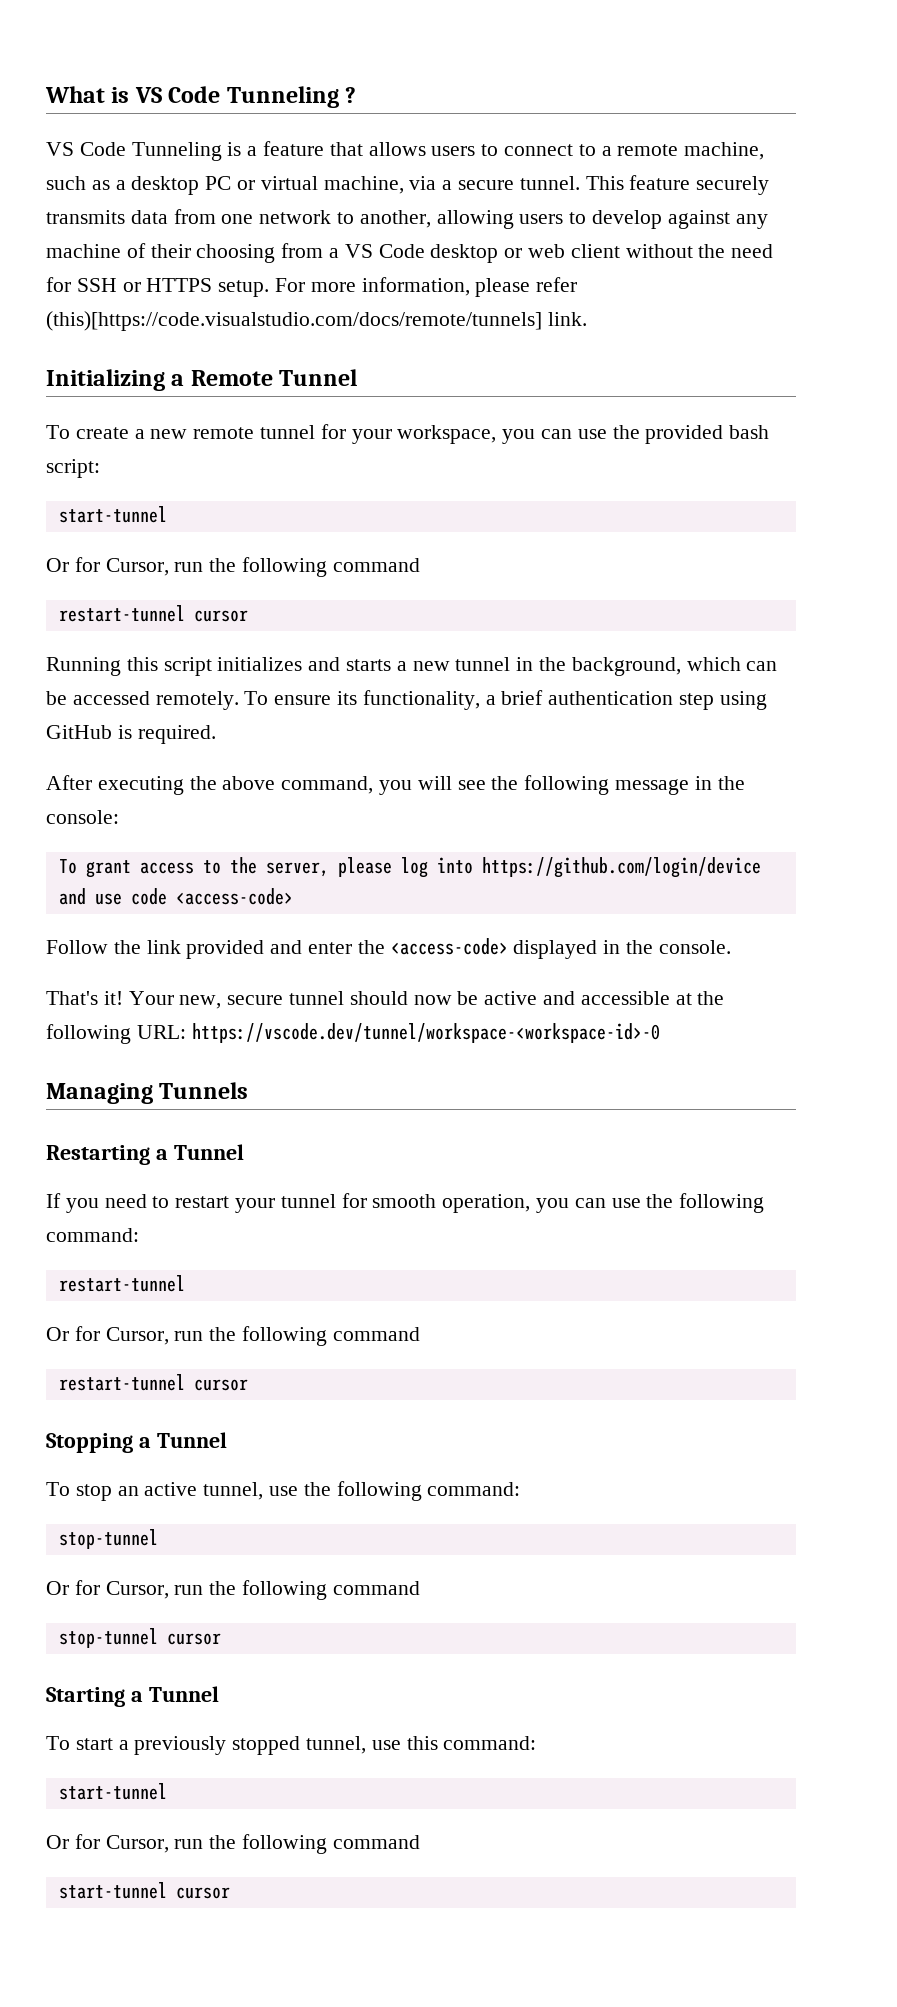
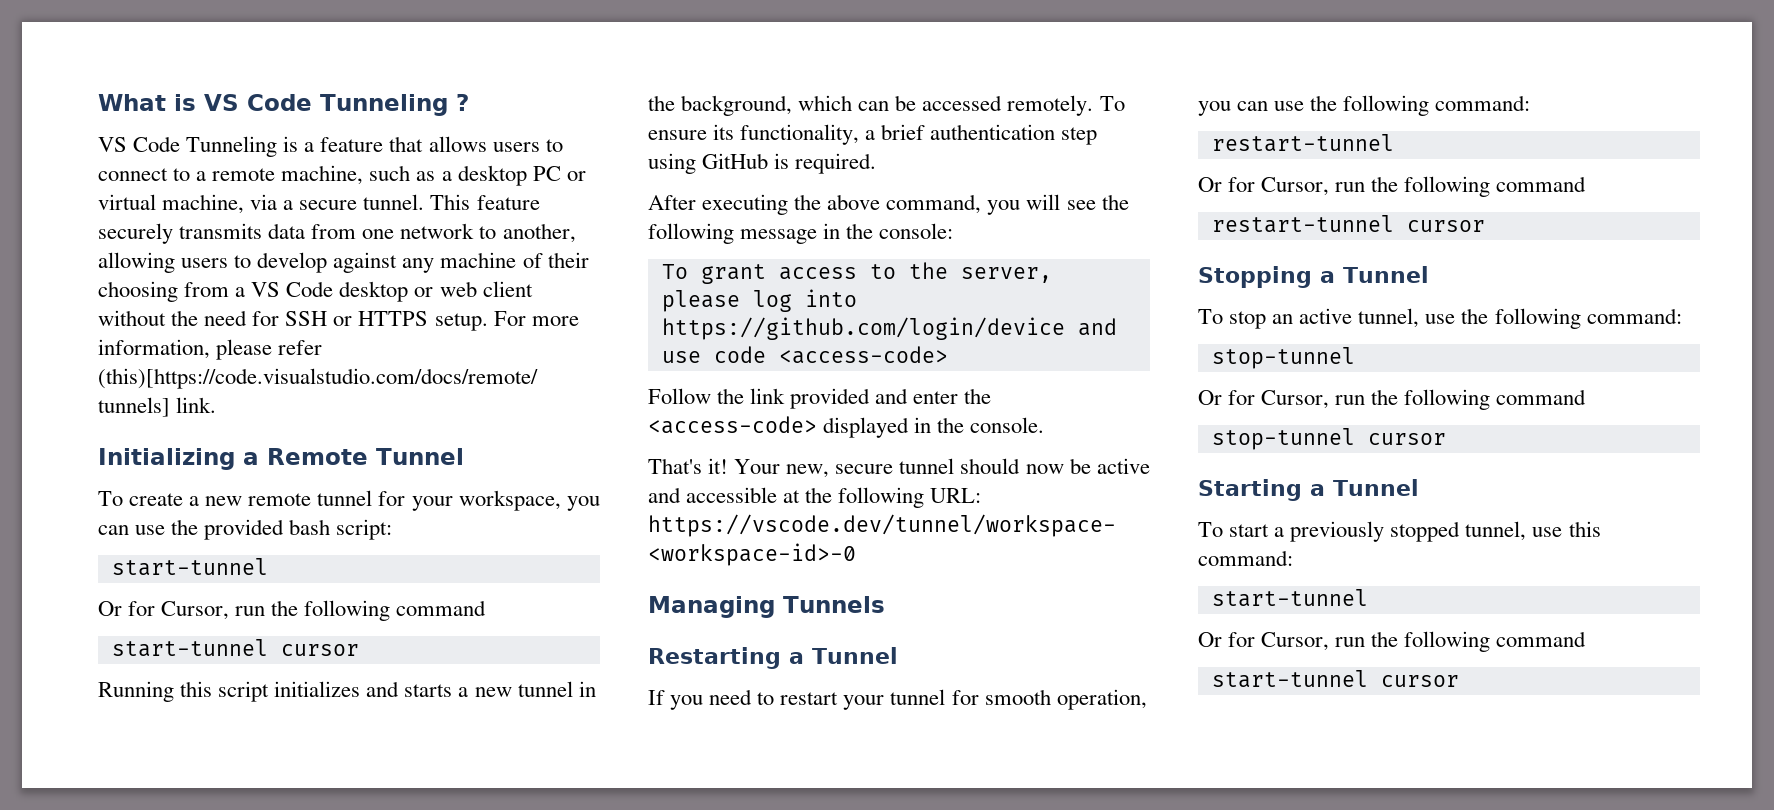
[58,605,185,622] restart-tunnel -> [111,639,268,657] start-tunnel

